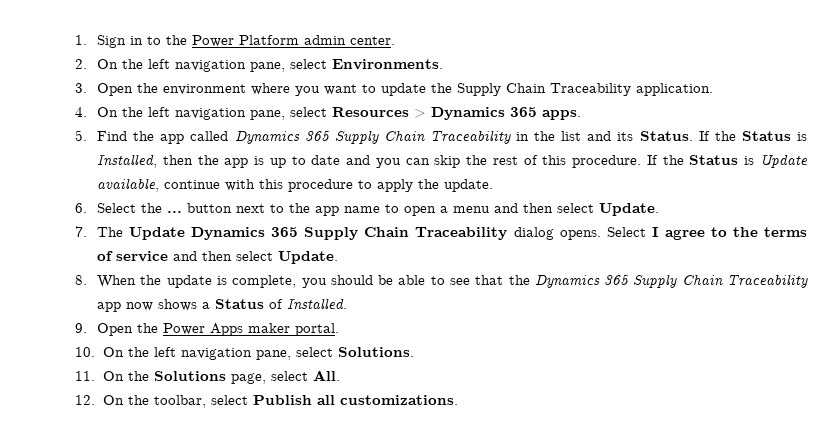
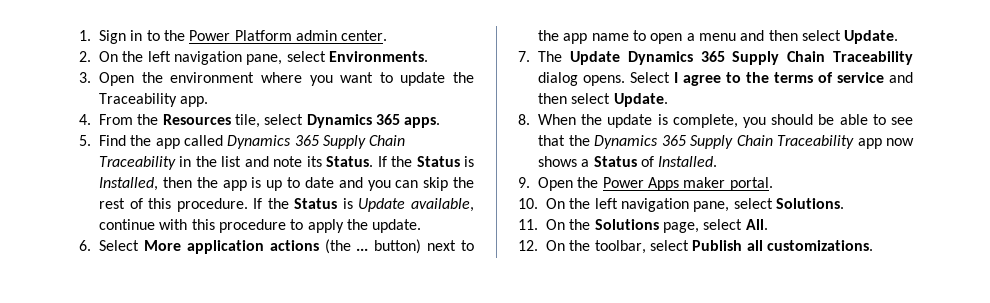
[457,83,714,96] [75,107,427,120] Supply Chain Traceability application. // 4. On the left navigation pane, select Resources > -> [99,93,209,107] [79,114,304,128] Traceability app. // 4. From the Resources tile, select
(612, 136) none -> [273,156,303,167] note
[141,203,233,213] the ... button -> [143,239,422,254] More application actions (the ... button)

